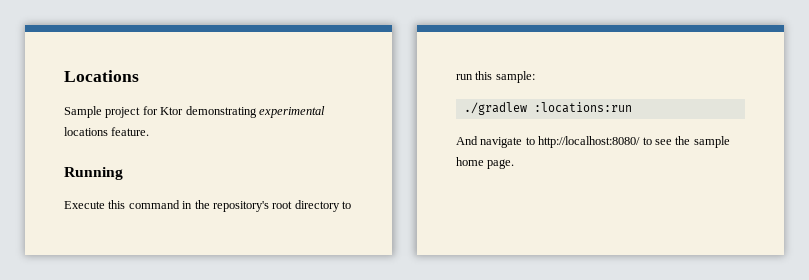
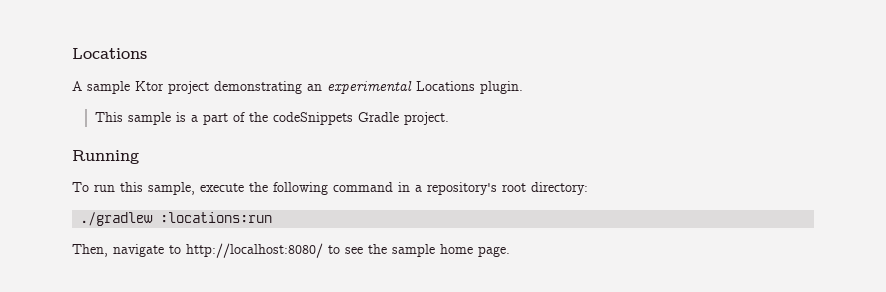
[64,106,325,118] [64,127,150,136] [64,167,123,180] [64,200,126,209] Sample project for Ktor demonstrating experimental locations feature. // Running // Execute this -> [72,81,523,94] [94,112,449,125] [72,150,139,164] [72,182,328,195] A sample Ktor project demonstrating an experimental Locations plugin. // This sample is a part of the codeSnippets Gradle project. // Running // To run this sample, execute the following
[194,200,210,209] the -> [415,185,422,192] a
[294,200,351,212] [456,71,535,83] directory to run this sample: -> [531,182,588,195] directory:
[456,136,478,145] And -> [72,244,108,257] Then,

